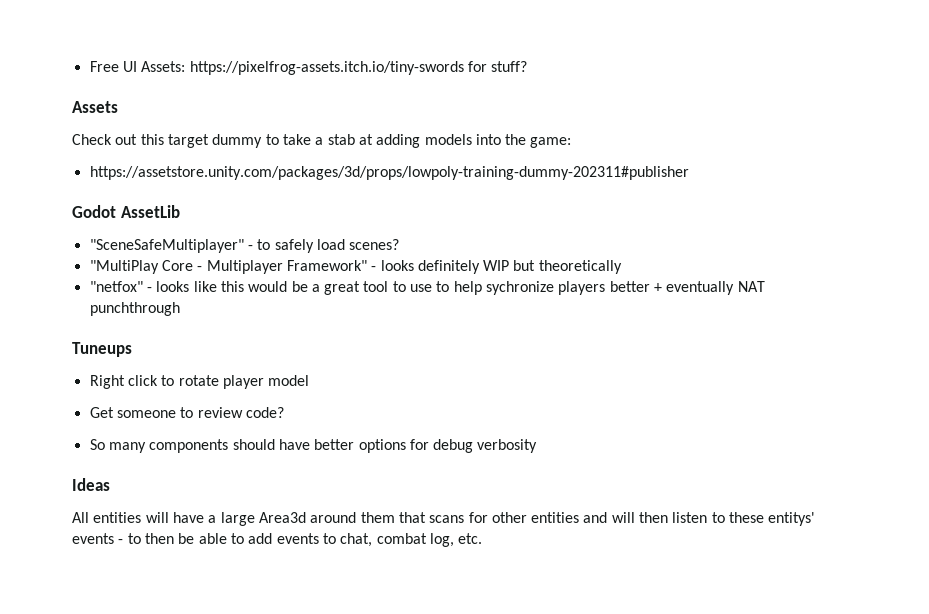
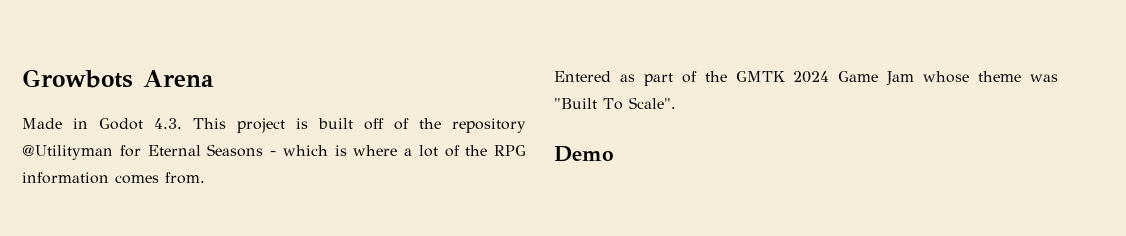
[89,61,528,75] [72,101,118,113] [72,134,572,148] [89,166,689,180] [72,205,180,218] [89,239,400,253] [89,260,622,274] [89,281,765,295] [89,302,180,316] [72,342,132,357] [89,375,310,389] [89,407,284,418] [89,439,538,453] [72,478,110,491] [72,512,816,526] [72,533,483,547] Free UI Assets: https://pixelfrog-assets.itch.io/tiny-swords for stuff? // Assets // Check out this target dummy to take a stab at adding models into the game: // https://assetstore.unity.com/packages/3d/props/lowpoly-training-dummy-202311#publisher // Godot AssetLib // "SceneSafeMultiplayer" - to safely load scenes? // "MultiPlay Core - Multiplayer Framework" - looks definitely WIP but theoretically // "netfox" - looks like this would be a great tool to use to help sychronize players better + eventually NAT punchthrough // Tuneups // Right click to rotate player model // Get someone to review code? // So many components should have better options for debug verbosity // Ideas // All entities will have a large Area3d around them that scans for other entities and will then listen to these entitys' events - to then be able to add events to chat, combat log, etc. -> [22,69,214,88] [22,118,526,133] [22,144,526,160] [22,172,205,184] [554,71,1058,86] [554,97,676,110] [554,146,614,162] Growbots Arena // Made in Godot 4.3. This project is built off of the repository @Utilityman for Eternal Seasons - which is where a lot of the RPG information comes from. // Entered as part of the GMTK 2024 Game Jam whose theme was "Built To Scale". // Demo

